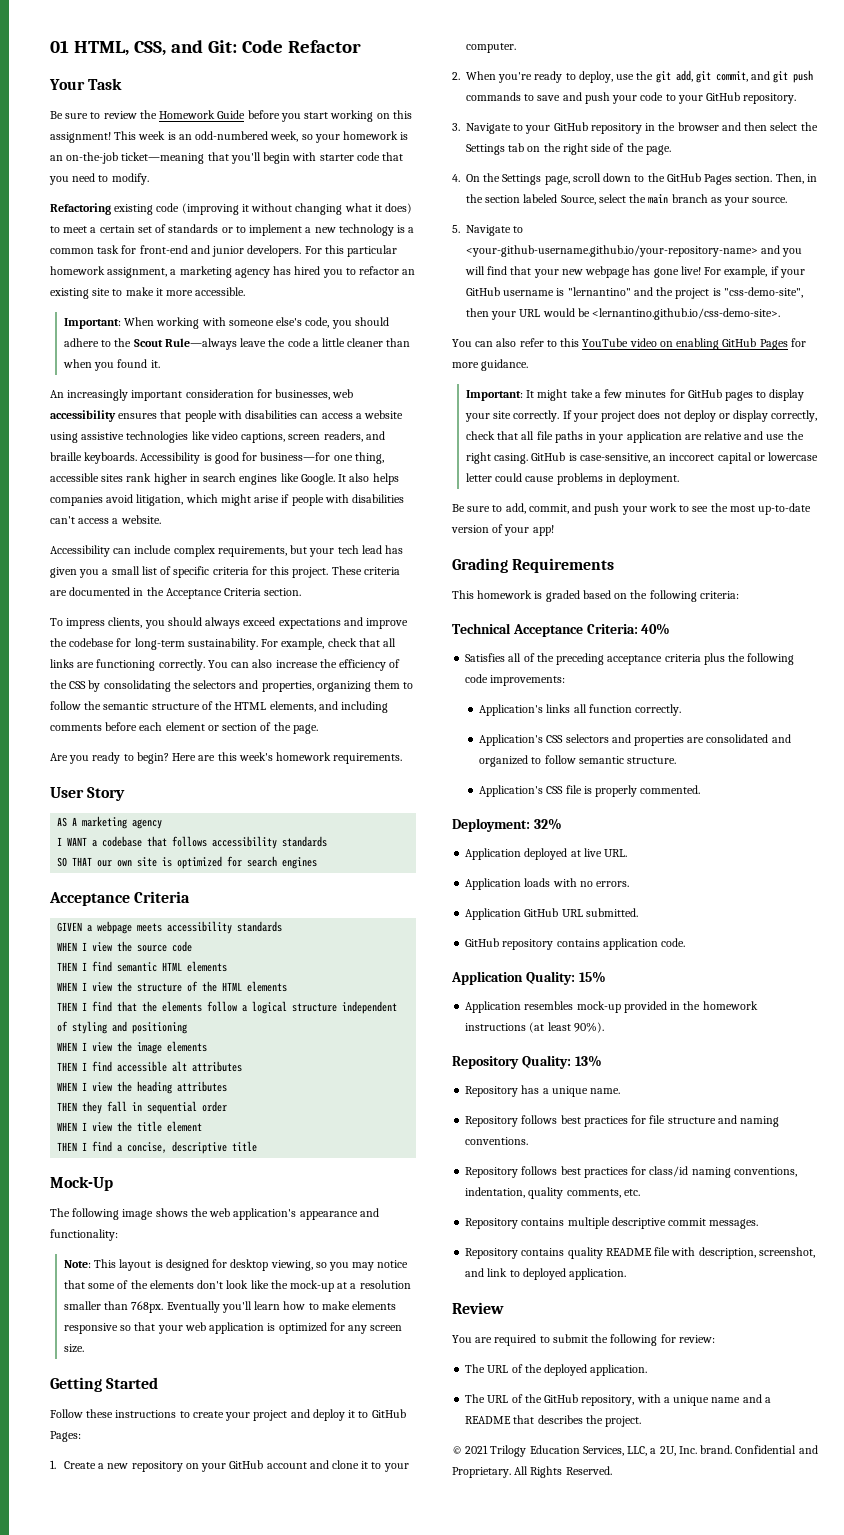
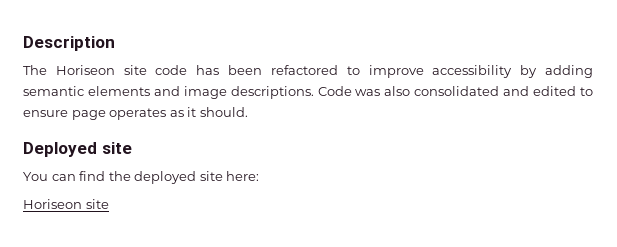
[50,40,361,56] [49,78,123,90] [50,110,412,122] [50,131,409,143] [50,152,404,164] [49,173,149,185] [50,203,413,215] [50,224,415,236] [50,245,398,257] [50,266,416,278] [50,287,246,299] [63,317,389,329] [63,338,411,350] [62,359,160,371] [50,389,354,401] [50,410,404,422] [50,431,385,443] [50,452,384,464] [50,473,399,485] [50,494,405,506] [50,515,161,524] [50,545,404,557] [50,566,400,578] [50,587,302,599] [50,617,409,629] [50,638,397,650] [50,659,401,671] [50,680,414,692] [50,701,389,713] [50,722,318,734] [50,752,403,764] [50,787,126,801] [57,816,163,829] [57,836,328,849] [57,856,318,869] [49,891,191,906] [57,921,283,934] [57,941,193,952] [57,961,228,972] [57,981,288,992] [57,1001,398,1014] [57,1021,188,1034] [57,1041,208,1054] [57,1061,243,1072] [57,1081,228,1094] [57,1101,228,1114] [57,1121,203,1132] [57,1141,258,1154] [50,1176,113,1191] [50,1208,379,1220] [50,1229,118,1241] [63,1259,409,1271] [63,1280,411,1292] [63,1301,397,1313] [63,1322,403,1334] [63,1344,84,1353] [50,1377,159,1392] [50,1409,406,1421] [50,1431,81,1442] [50,1460,409,1472] [465,43,516,53] [452,70,814,83] [466,92,797,104] [452,122,818,134] [466,143,671,155] [452,173,817,185] [466,194,788,206] [452,225,524,236] [466,245,803,257] [465,266,805,278] [466,287,803,299] [466,308,781,320] [452,338,806,350] [452,359,529,371] [465,389,805,401] [464,410,818,422] [465,431,804,443] [465,452,819,464] [465,473,680,485] [452,503,812,515] [451,524,554,536] [452,558,615,573] [452,590,739,602] [452,623,671,637] [465,653,795,665] [465,674,566,686] [479,704,682,716] [479,734,791,746] [479,755,677,767] [479,785,701,797] [452,818,562,832] [465,848,628,860] [465,878,630,890] [465,908,638,920] [465,938,686,950] [451,971,606,985] [465,1001,758,1013] [465,1022,604,1033] [452,1055,602,1069] [465,1085,621,1097] [465,1115,780,1127] [465,1137,529,1145] [465,1166,797,1178] [465,1187,640,1199] [465,1217,759,1229] [465,1247,815,1259] [465,1268,627,1280] [452,1302,504,1314] [452,1334,715,1346] [465,1364,648,1376] [465,1394,771,1406] [465,1415,642,1427] [452,1445,818,1457] [452,1466,612,1478] 01 HTML, CSS, and Git: Code Refactor // Your Task // Be sure to review the Homework Guide before you start working on this assignment! This week is an odd-numbered week, so your homework is an on-the-job ticket—meaning that you'll begin with starter code that you need to modify. // Refactoring existing code (improving it without changing what it does) to meet a certain set of standards or to implement a new technology is a common task for front-end and junior developers. For this particular homework assignment, a marketing agency has hired you to refactor an existing site to make it more accessible. // Important: When working with someone else's code, you should adhere to the Scout Rule—always leave the code a little cleaner than when you found it. // An increasingly important consideration for businesses, web accessibility ensures that people with disabilities can access a website using assistive technologies like video captions, screen readers, and braille keyboards. Accessibility is good for business—for one thing, accessible sites rank higher in search engines like Google. It also helps companies avoid litigation, which might arise if people with disabilities can't access a website. // Accessibility can include complex requirements, but your tech lead has given you a small list of specific criteria for this project. These criteria are documented in the Acceptance Criteria section. // To impress clients, you should always exceed expectations and improve the codebase for long-term sustainability. For example, check that all links are functioning correctly. You can also increase the efficiency of the CSS by consolidating the selectors and properties, organizing them to follow the semantic structure of the HTML elements, and including comments before each element or section of the page. // Are you ready to begin? Here are this week's homework requirements. // User Story // AS A marketing agency // I WANT a codebase that follows accessibility standards // SO THAT our own site is optimized for search engines // Acceptance Criteria // GIVEN a webpage meets accessibility standards // WHEN I view the source code // THEN I find semantic HTML elements // WHEN I view the structure of the HTML elements // THEN I find that the elements follow a logical structure independent of styling and positioning // WHEN I view the image elements // THEN I find accessible alt attributes // WHEN I view the heading attributes // THEN they fall in sequential order // WHEN I view the title element // THEN I find a concise, descriptive title // Mock-Up // The following image shows the web application's appearance and functionality: // Note: This layout is designed for desktop viewing, so you may notice that some of the elements don't look like the mock-up at a resolution smaller than 768px. Eventually you'll learn how to make elements responsive so that your web application is optimized for any screen size. // Getting Started // Follow these instructions to create your project and deploy it to GitHub Pages: // 1. Create a new repository on your GitHub account and clone it to your computer. // 2. When you're ready to deploy, use the git add, git commit, and git push commands to save and push your code to your GitHub repository. // 3. Navigate to your GitHub repository in the browser and then select the Settings tab on the right side of the page. // 4. On the Settings page, scroll down to the GitHub Pages section. Then, in the section labeled Source, select the main branch as your source. // 5. Navigate to <your-github-username.github.io/your-repository-name> and you will find that your new webpage has gone live! For example, if your GitHub username is "lernantino" and the project is "css-demo-site", then your URL would be <lernantino.github.io/css-demo-site>. // You can also refer to this YouTube video on enabling GitHub Pages for more guidance. // Important: It might take a few minutes for GitHub pages to display your site correctly. If your project does not deploy or display correctly, check that all file paths in your application are relative and use the right casing. GitHub is case-sensitive, an inccorect capital or lowercase letter could cause problems in deployment. // Be sure to add, commit, and push your work to see the most up-to-date version of your app! // Grading Requirements // This homework is graded based on the following criteria: // Technical Acceptance Criteria: 40% // Satisfies all of the preceding acceptance criteria plus the following code improvements: // Application's links all function correctly. // Application's CSS selectors and properties are consolidated and organized to follow semantic structure. // Application's CSS file is properly commented. // Deployment: 32% // Application deployed at live URL. // Application loads with no errors. // Application GitHub URL submitted. // GitHub repository contains application code. // Application Quality: 15% // Application resembles mock-up provided in the homework instructions (at least 90%). // Repository Quality: 13% // Repository has a unique name. // Repository follows best practices for file structure and naming conventions. // Repository follows best practices for class/id naming conventions, indentation, quality comments, etc. // Repository contains multiple descriptive commit messages. // Repository contains quality README file with description, screenshot, and link to deployed application. // Review // You are required to submit the following for review: // The URL of the deployed application. // The URL of the GitHub repository, with a unique name and a README that describes the project. // © 2021 Trilogy Education Services, LLC, a 2U, Inc. brand. Confidential and Proprietary. All Rights Reserved. -> [23,36,115,51] [23,65,593,78] [23,86,594,99] [23,107,248,120] [23,142,132,157] [23,171,260,184] [23,199,109,209] Description // The Horiseon site code has been refactored to improve accessibility by adding semantic elements and image descriptions. Code was also consolidated and edited to ensure page operates as it should. // Deployed site // You can find the deployed site here: // Horiseon site

